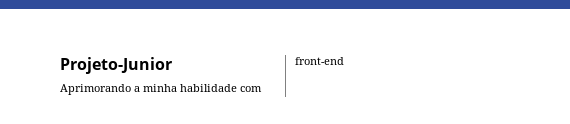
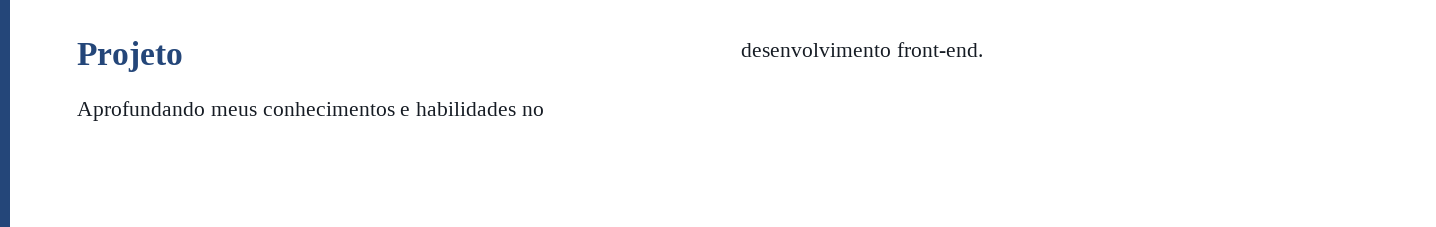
[60,57,172,74] [60,84,262,95] [295,57,344,65] Projeto-Junior // Aprimorando a minha habilidade com front-end -> [77,41,183,72] [77,101,545,121] [741,42,983,57] Projeto // Aprofundando meus conhecimentos e habilidades no desenvolvimento front-end.

